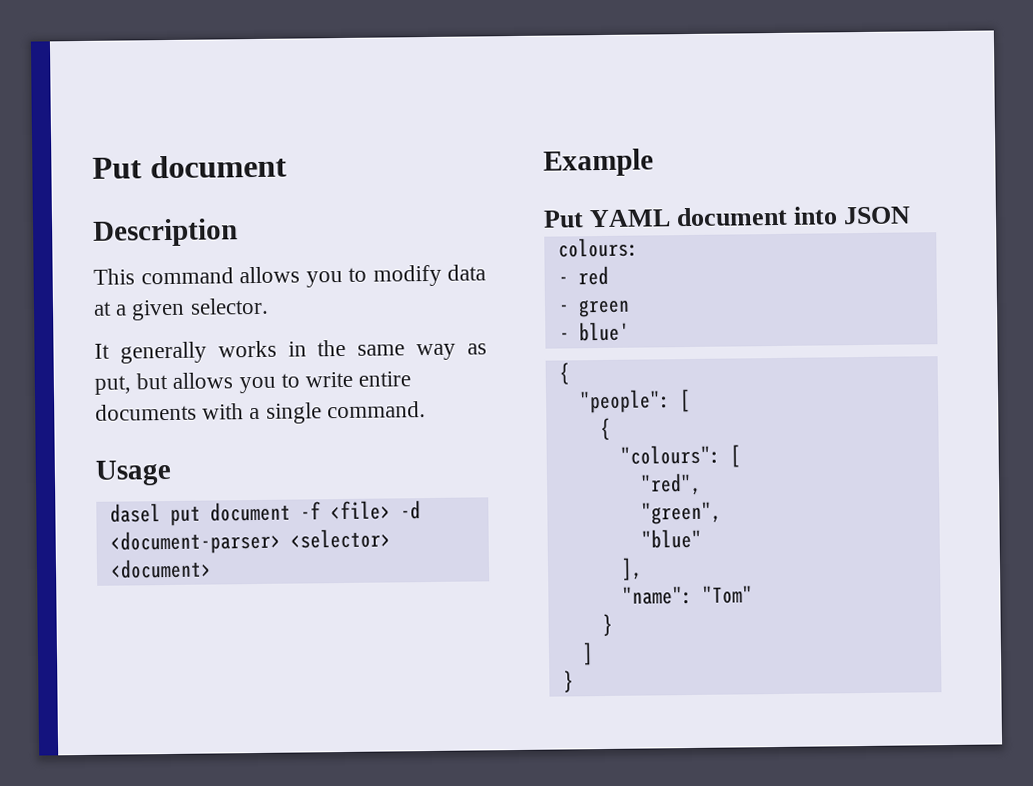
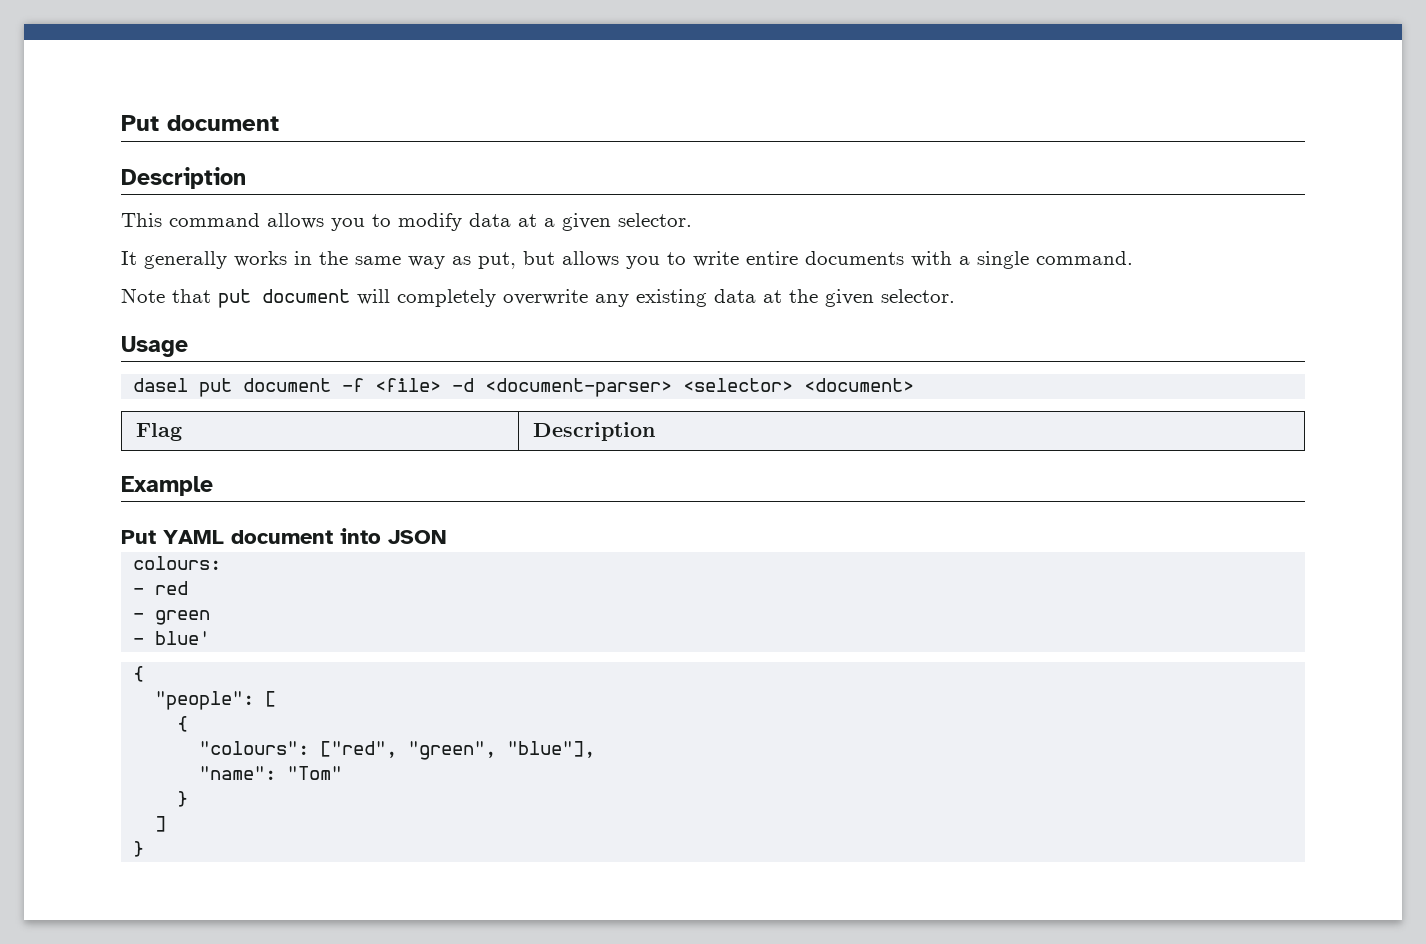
(426, 410) none -> [121,288,955,308] // Note that put document will completely overwrite any existing data at the given selector.
(212, 568) none -> [136,423,183,441] [533,422,656,441] // Flag | Description
[729,444,741,468] [639,472,702,496] [ // "red", // -> [320,741,398,758] ["red",
[640,528,702,549] [620,557,643,581] // "blue" // ], -> [507,741,596,758] "blue"],

